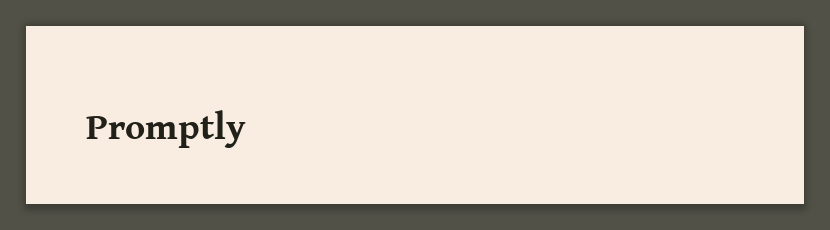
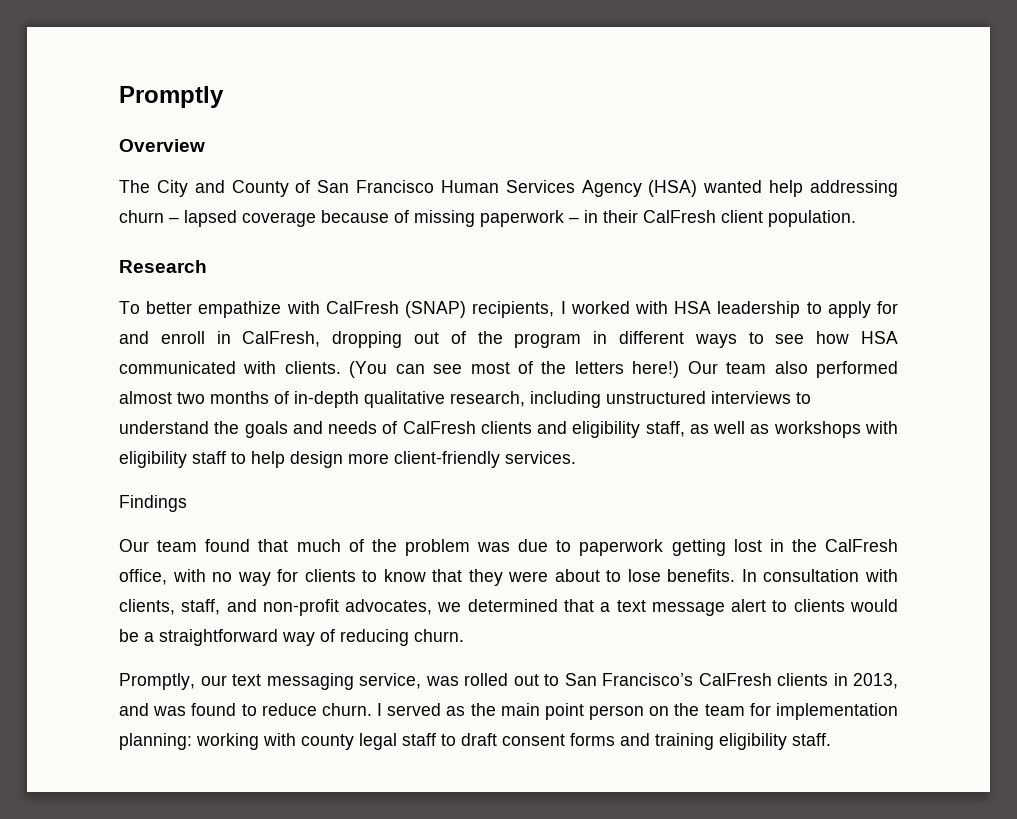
(246, 129) none -> [119,139,205,152] [119,180,898,197] [119,210,856,227] [119,260,207,273] [119,301,898,318] [119,331,898,348] [119,361,899,378] [119,391,811,408] [119,421,898,438] [119,451,576,468] [119,495,187,512] [119,539,898,556] [119,569,898,586] [119,599,899,616] [119,629,464,646] [119,673,898,690] [119,703,898,720] [119,733,831,750] // Overview // The City and County of San Francisco Human Services Agency (HSA) wanted help addressing churn – lapsed coverage because of missing paperwork – in their CalFresh client population. // Research // To better empathize with CalFresh (SNAP) recipients, I worked with HSA leadership to apply for and enroll in CalFresh, dropping out of the program in different ways to see how HSA communicated with clients. (You can see most of the letters here!) Our team also performed almost two months of in-depth qualitative research, including unstructured interviews to understand the goals and needs of CalFresh clients and eligibility staff, as well as workshops with eligibility staff to help design more client-friendly services. // Findings // Our team found that much of the problem was due to paperwork getting lost in the CalFresh office, with no way for clients to know that they were about to lose benefits. In consultation with clients, staff, and non-profit advocates, we determined that a text message alert to clients would be a straightforward way of reducing churn. // Promptly, our text messaging service, was rolled out to San Francisco’s CalFresh clients in 2013, and was found to reduce churn. I served as the main point person on the team for implementation planning: working with county legal staff to draft consent forms and training eligibility staff.

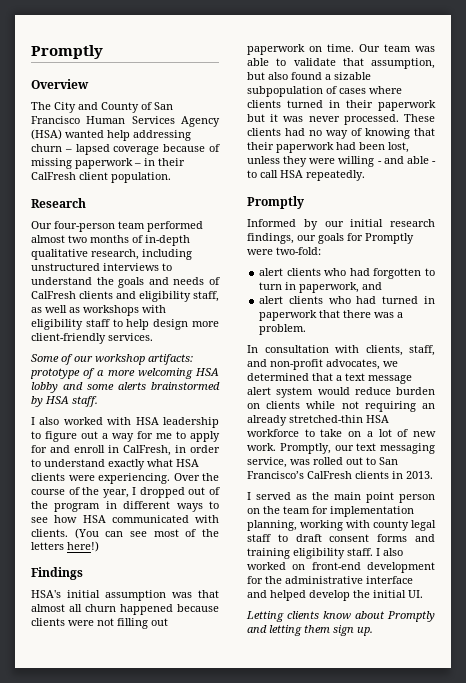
[119,301,898,318] [119,331,898,348] [119,361,808,378] To better empathize with CalFresh (SNAP) recipients, I worked with HSA leadership to apply for and enroll in CalFresh, dropping out of the program in different ways to see how HSA communicated with clients. (You can see most of the letters here!) Our team also -> [31,221,145,232] Our four-person team
[119,495,187,512] [119,539,898,556] [119,569,736,586] Findings // Our team found that much of the problem was due to paperwork getting lost in the CalFresh office, with no way for clients to know that they were about to lose benefits. -> [31,354,193,365] [30,368,219,379] [31,382,220,393] [31,396,98,407] [31,417,219,428] [31,431,220,442] [31,445,220,456] [31,459,199,470] [31,473,219,484] [31,487,220,498] [31,501,220,512] [31,515,219,523] [31,528,219,539] [31,541,99,552] [31,567,83,580] [31,590,219,601] [31,604,219,615] [31,618,168,629] [247,44,435,55] [247,58,435,69] [247,72,371,80] [247,86,402,97] [247,100,436,111] [247,114,435,125] [247,128,435,139] [247,142,409,153] [247,156,436,167] [247,170,365,181] [247,196,304,209] [247,219,435,230] [247,233,414,244] [247,247,321,255] [259,268,435,279] [259,282,383,293] [259,296,435,304] [259,310,404,321] [259,324,307,335] Some of our workshop artifacts: prototype of a more welcoming HSA lobby and some alerts brainstormed by HSA staff. // I also worked with HSA leadership to figure out a way for me to apply for and enroll in CalFresh, in order to understand exactly what HSA clients were experiencing. Over the course of the year, I dropped out of the program in different ways to see how HSA communicated with clients. (You can see most of the letters here!) // Findings // HSA's initial assumption was that almost all churn happened because clients were not filling out paperwork on time. Our team was able to validate that assumption, but also found a sizable subpopulation of cases where clients turned in their paperwork but it was never processed. These clients had no way of knowing that their paperwork had been lost, unless they were willing - and able - to call HSA repeatedly. // Promptly // Informed by our initial research findings, our goals for Promptly were two-fold: // alert clients who had forgotten to turn in paperwork, and // alert clients who had turned in paperwork that there was a problem. //
[772,599,899,612] [119,629,464,646] to clients would be a straightforward way of reducing churn. // -> [276,387,435,398] [247,401,435,412] [247,415,389,426] [247,429,436,437] [247,443,276,451] system would reduce burden on clients while not requiring an already stretched-thin HSA workforce to take on a lot of new work.
[853,673,898,689] [119,703,372,716] 2013, and was found to reduce churn. -> [406,471,433,479] 2013. //
[119,733,192,750] planning: -> [247,520,297,531] planning,
(831, 739) none -> [376,548,403,556] [247,562,435,573] [247,576,413,584] [247,590,423,601] [246,611,435,622] [247,625,373,636] I also worked on front-end development for the administrative interface and helped develop the initial UI. // Letting clients know about Promptly and letting them sign up.

